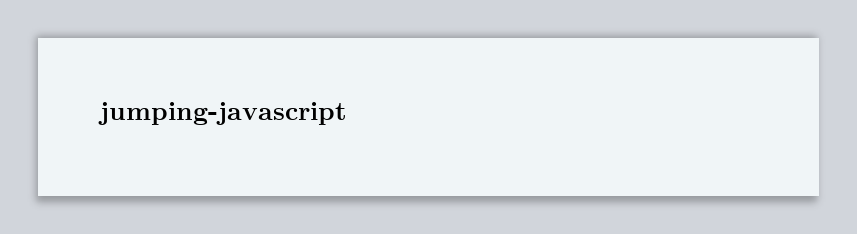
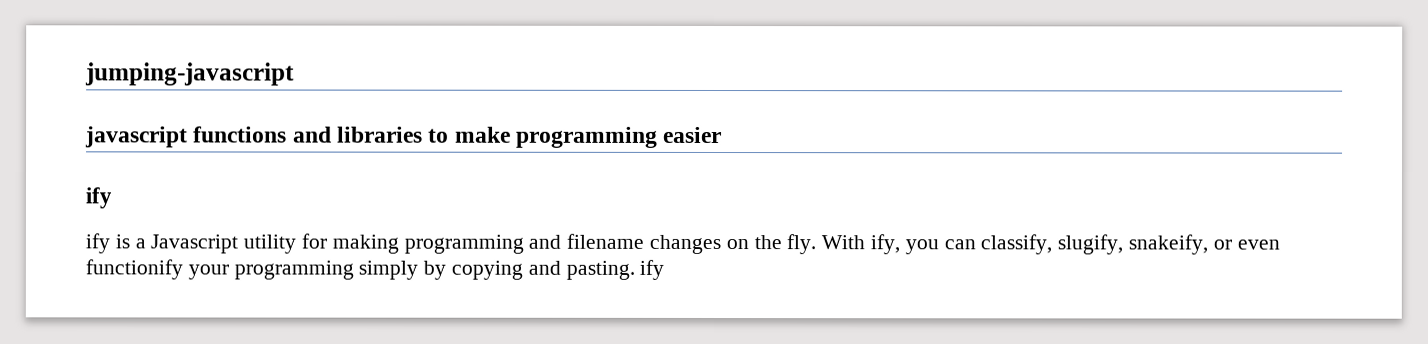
(347, 113) none -> [85,126,723,148] [85,187,112,209] [85,233,1280,255] [85,259,665,280] // javascript functions and libraries to make programming easier // ify // ify is a Javascript utility for making programming and filename changes on the fly. With ify, you can classify, slugify, snakeify, or even functionify your programming simply by copying and pasting. ify

